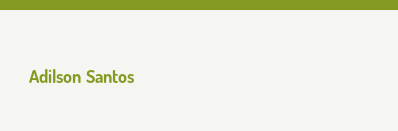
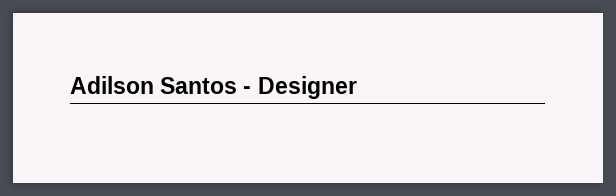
(134, 76) none -> [243,76,357,99] - Designer

